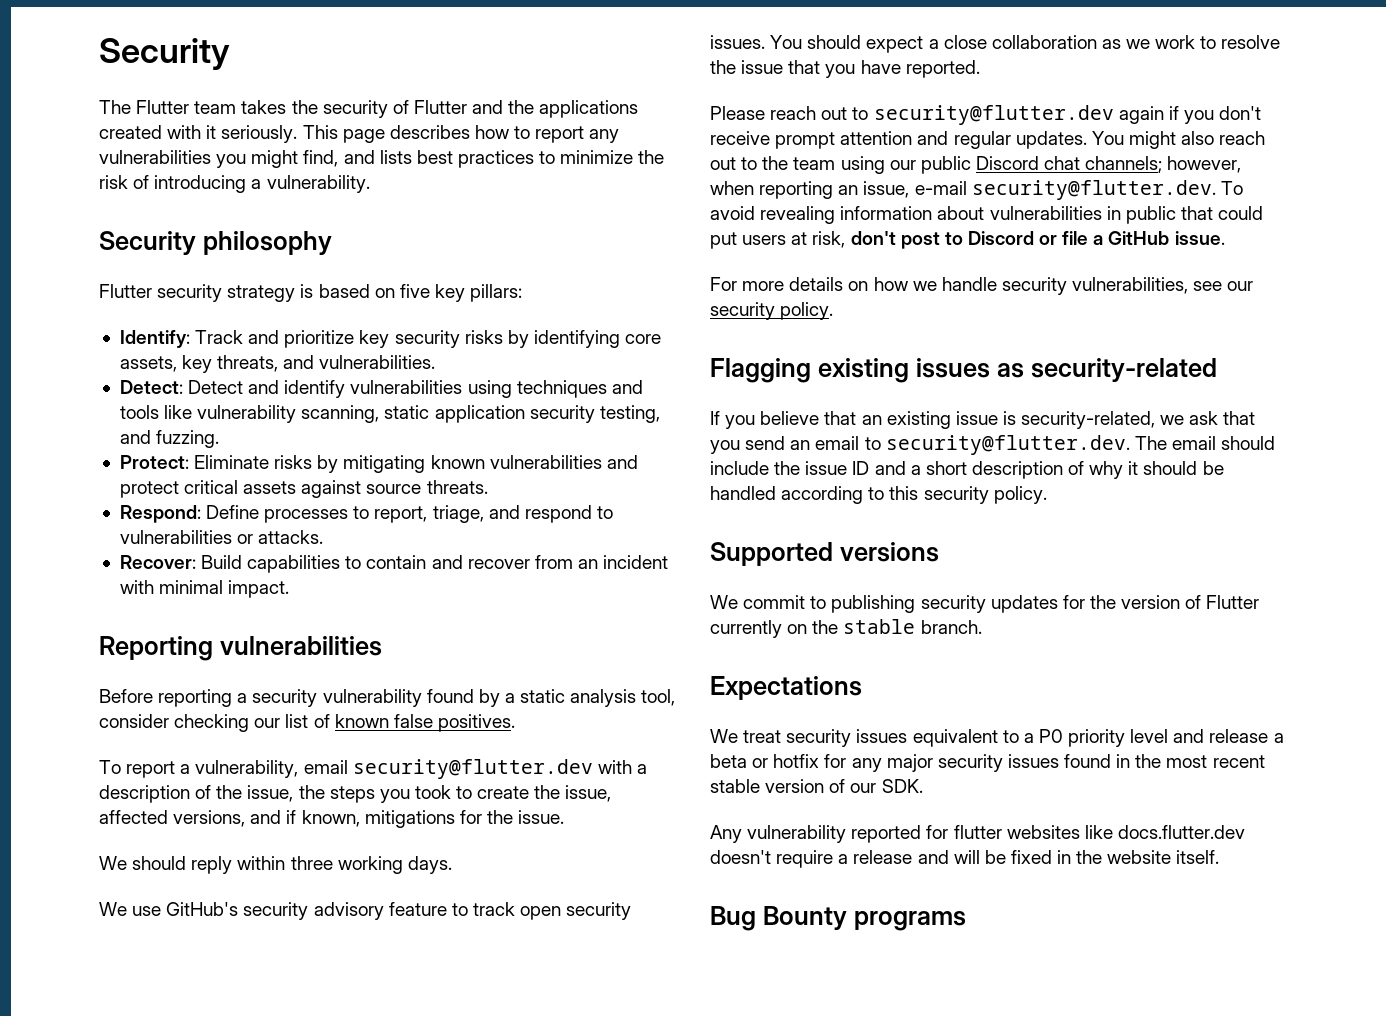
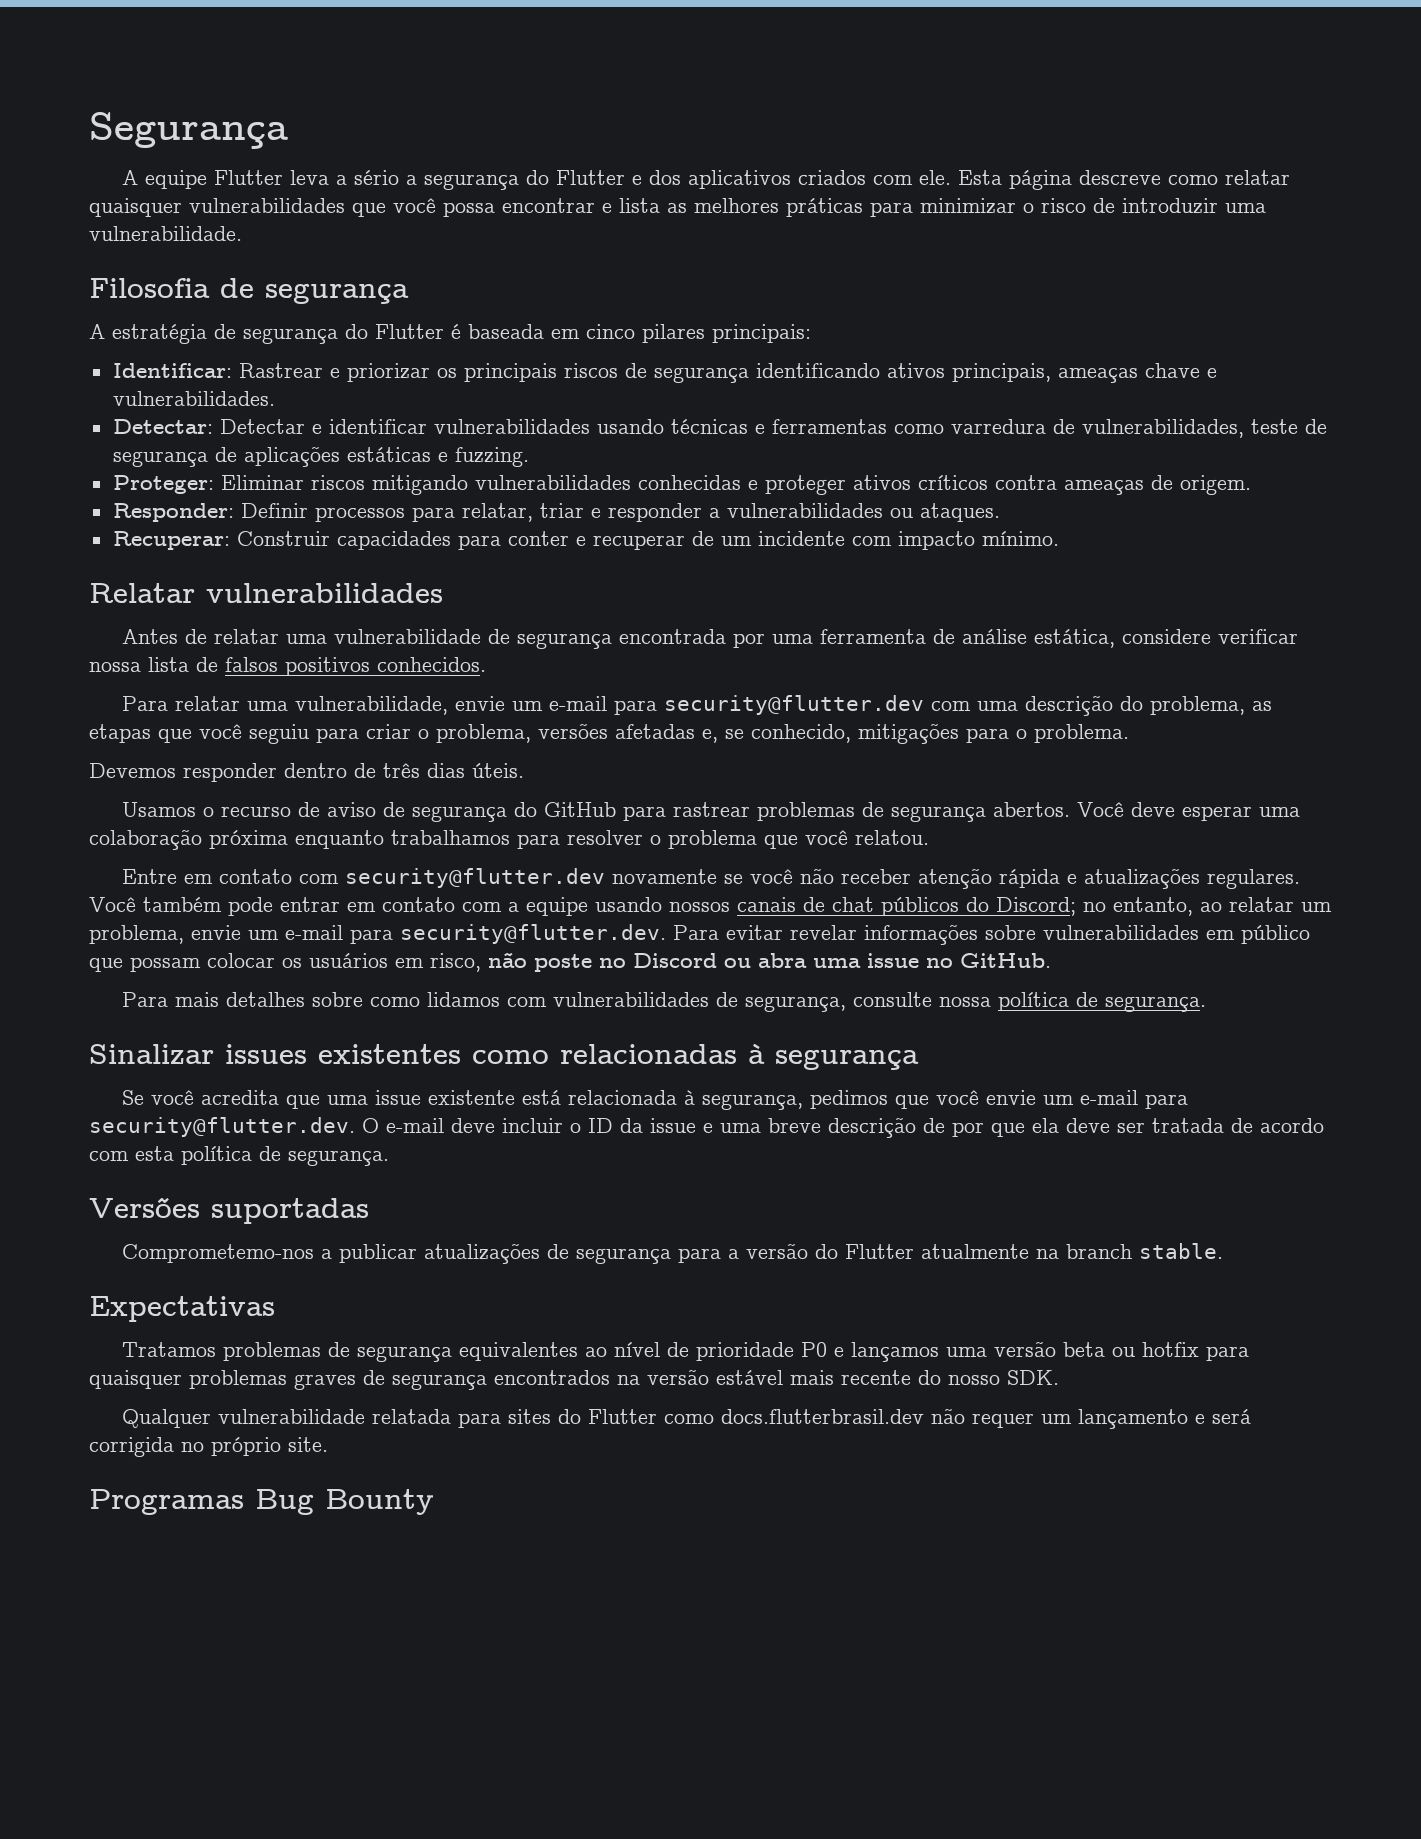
[99,38,230,70] [99,100,639,118] [99,125,620,143] [99,150,665,168] [99,175,370,193] [99,231,332,255] [99,284,523,302] [119,330,662,348] [119,355,436,373] [119,380,643,398] [119,405,660,423] [119,430,220,448] [119,455,638,473] [119,480,488,498] [119,505,613,523] [119,530,324,544] [119,555,669,573] [119,580,290,598] [99,636,382,661] [99,689,676,707] [99,714,515,732] [99,759,647,779] [99,785,612,803] [99,810,565,828] [99,856,452,874] [99,902,632,920] [710,35,1281,53] [710,60,980,78] [710,105,1262,125] [710,131,1266,149] [710,156,1242,174] [710,180,1243,200] [710,206,1264,224] [710,231,1225,249] [710,277,1254,295] [710,302,834,320] [710,358,1217,383] [710,411,1256,429] [710,435,1276,455] [710,461,1224,479] [710,486,1047,504] [710,542,939,566] [710,595,1260,613] [710,619,982,638] [710,676,862,700] [710,729,1284,747] [710,754,1265,772] [710,779,923,793] [710,825,1245,843] [710,850,1220,868] Security // The Flutter team takes the security of Flutter and the applications created with it seriously. This page describes how to report any vulnerabilities you might find, and lists best practices to minimize the risk of introducing a vulnerability. // Security philosophy // Flutter security strategy is based on five key pillars: // Identify: Track and prioritize key security risks by identifying core assets, key threats, and vulnerabilities. // Detect: Detect and identify vulnerabilities using techniques and tools like vulnerability scanning, static application security testing, and fuzzing. // Protect: Eliminate risks by mitigating known vulnerabilities and protect critical assets against source threats. // Respond: Define processes to report, triage, and respond to vulnerabilities or attacks. // Recover: Build capabilities to contain and recover from an incident with minimal impact. // Reporting vulnerabilities // Before reporting a security vulnerability found by a static analysis tool, consider checking our list of known false positives. // To report a vulnerability, email security@flutter.dev with a description of the issue, the steps you took to create the issue, affected versions, and if known, mitigations for the issue. // We should reply within three working days. // We use GitHub's security advisory feature to track open security issues. You should expect a close collaboration as we work to resolve the issue that you have reported. // Please reach out to security@flutter.dev again if you don't receive prompt attention and regular updates. You might also reach out to the team using our public Discord chat channels; however, when reporting an issue, e-mail security@flutter.dev. To avoid revealing information about vulnerabilities in public that could put users at risk, don't post to Discord or file a GitHub issue. // For more details on how we handle security vulnerabilities, see our security policy. // Flagging existing issues as security-related // If you believe that an existing issue is security-related, we ask that you send an email to security@flutter.dev. The email should include the issue ID and a short description of why it should be handled according to this security policy. // Supported versions // We commit to publishing security updates for the version of Flutter currently on the stable branch. // Expectations // We treat security issues equivalent to a P0 priority level and release a beta or hotfix for any major security issues found in the most recent stable version of our SDK. // Any vulnerability reported for flutter websites like docs.flutter.dev doesn't require a release and will be fixed in the website itself. // -> [89,112,288,149] [122,170,1291,190] [89,198,1266,217] [89,226,242,241] [89,278,409,304] [89,324,811,344] [112,363,1217,383] [112,391,275,406] [112,419,1327,438] [112,446,529,467] [112,475,1251,495] [112,503,1000,522] [112,531,1059,550] [89,583,443,603] [122,629,1299,649] [89,657,486,676] [122,695,1273,716] [89,723,1129,744] [89,763,524,782] [122,802,1301,822] [89,829,929,850] [122,868,1301,889] [89,897,1332,916] [89,924,1310,945] [89,952,1051,972] [122,992,1207,1012] [89,1044,919,1070] [122,1090,1189,1110] [89,1117,1324,1138] [89,1146,389,1166] [89,1197,369,1224] [122,1243,1224,1264] [89,1296,275,1322] [122,1341,1250,1362] [89,1369,1059,1390] [122,1408,1252,1429] [89,1437,328,1457] [89,1489,244,1515] Segurança // A equipe Flutter leva a sério a segurança do Flutter e dos aplicativos criados com ele. Esta página descreve como relatar quaisquer vulnerabilidades que você possa encontrar e lista as melhores práticas para minimizar o risco de introduzir uma vulnerabilidade. // Filosofia de segurança // A estratégia de segurança do Flutter é baseada em cinco pilares principais: // Identificar: Rastrear e priorizar os principais riscos de segurança identificando ativos principais, ameaças chave e vulnerabilidades. // Detectar: Detectar e identificar vulnerabilidades usando técnicas e ferramentas como varredura de vulnerabilidades, teste de segurança de aplicações estáticas e fuzzing. // Proteger: Eliminar riscos mitigando vulnerabilidades conhecidas e proteger ativos críticos contra ameaças de origem. // Responder: Definir processos para relatar, triar e responder a vulnerabilidades ou ataques. // Recuperar: Construir capacidades para conter e recuperar de um incidente com impacto mínimo. // Relatar vulnerabilidades // Antes de relatar uma vulnerabilidade de segurança encontrada por uma ferramenta de análise estática, considere verificar nossa lista de falsos positivos conhecidos. // Para relatar uma vulnerabilidade, envie um e-mail para security@flutter.dev com uma descrição do problema, as etapas que você seguiu para criar o problema, versões afetadas e, se conhecido, mitigações para o problema. // Devemos responder dentro de três dias úteis. // Usamos o recurso de aviso de segurança do GitHub para rastrear problemas de segurança abertos. Você deve esperar uma colaboração próxima enquanto trabalhamos para resolver o problema que você relatou. // Entre em contato com security@flutter.dev novamente se você não receber atenção rápida e atualizações regulares. Você também pode entrar em contato com a equipe usando nossos canais de chat públicos do Discord; no entanto, ao relatar um problema, envie um e-mail para security@flutter.dev. Para evitar revelar informações sobre vulnerabilidades em público que possam colocar os usuários em risco, não poste no Discord ou abra uma issue no GitHub. // Para mais detalhes sobre como lidamos com vulnerabilidades de segurança, consulte nossa política de segurança. // Sinalizar issues existentes como relacionadas à segurança // Se você acredita que uma issue existente está relacionada à segurança, pedimos que você envie um e-mail para security@flutter.dev. O e-mail deve incluir o ID da issue e uma breve descrição de por que ela deve ser tratada de acordo com esta política de segurança. // Versões suportadas // Comprometemo-nos a publicar atualizações de segurança para a versão do Flutter atualmente na branch stable. // Expectativas // Tratamos problemas de segurança equivalentes ao nível de prioridade P0 e lançamos uma versão beta ou hotfix para quaisquer problemas graves de segurança encontrados na versão estável mais recente do nosso SDK. // Qualquer vulnerabilidade relatada para sites do Flutter como docs.flutterbrasil.dev não requer um lançamento e será corrigida no próprio site. // Programas
[853,911,966,931] programs -> (434, 1502) none

